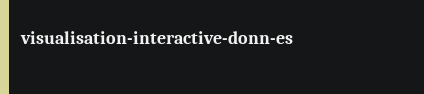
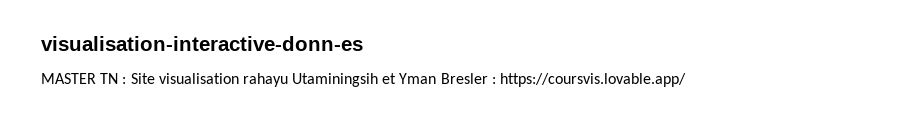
(293, 37) none -> [41,73,687,87] // MASTER TN : Site visualisation rahayu Utaminingsih et Yman Bresler : https://coursvis.lovable.app/

